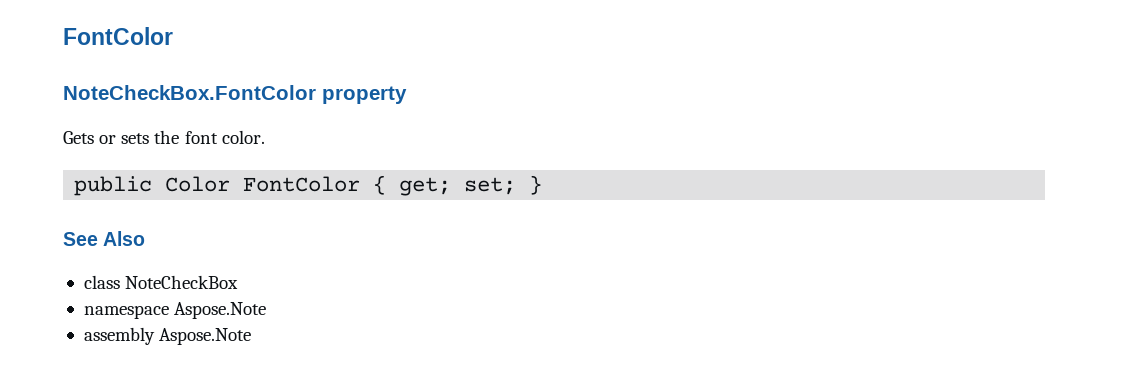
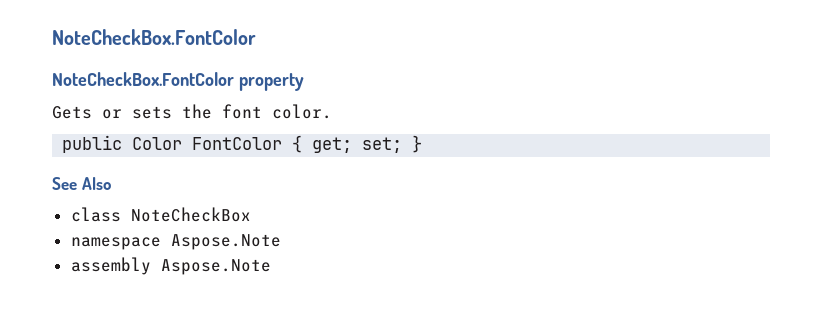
[63,27,173,45] FontColor -> [52,29,256,45] NoteCheckBox.FontColor

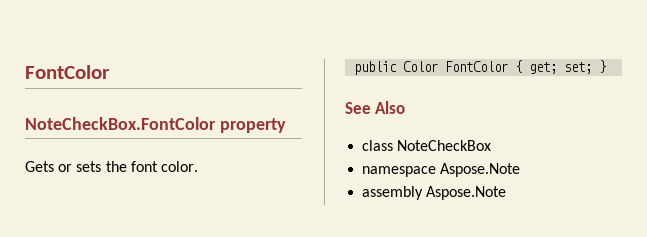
[52,29,256,45] NoteCheckBox.FontColor -> [25,65,110,79] FontColor

